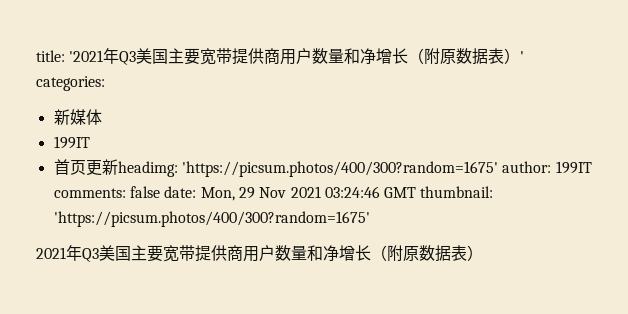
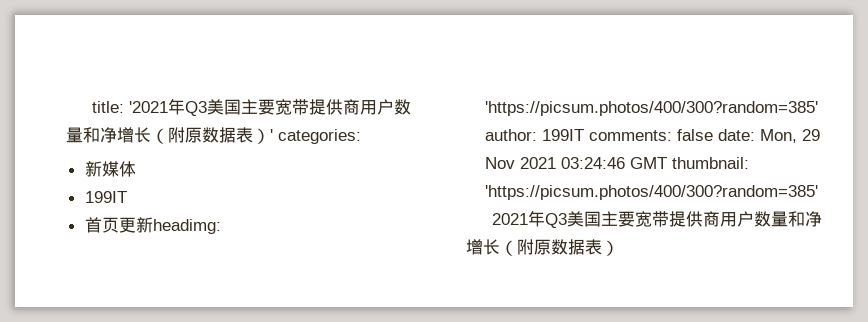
[181,161,498,177] 'https://picsum.photos/400/300?random=1675' -> [484,101,818,116] 'https://picsum.photos/400/300?random=385'
[53,211,370,227] 'https://picsum.photos/400/300?random=1675' -> [484,185,818,200] 'https://picsum.photos/400/300?random=385'

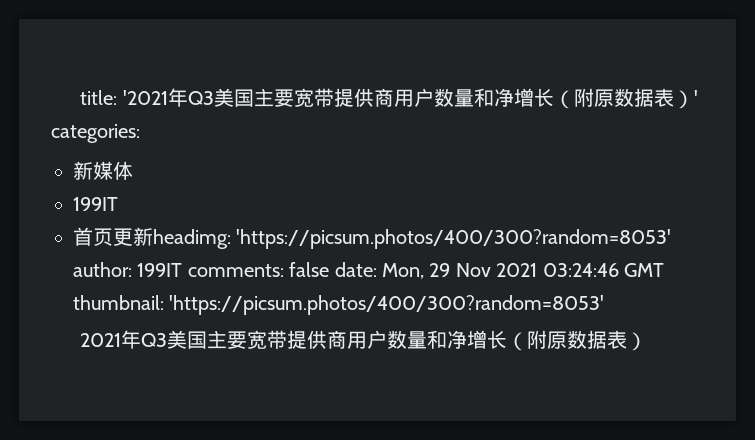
[484,101,818,116] 'https://picsum.photos/400/300?random=385' -> [236,229,672,249] 'https://picsum.photos/400/300?random=8053'
[484,185,818,200] 'https://picsum.photos/400/300?random=385' -> [169,295,605,315] 'https://picsum.photos/400/300?random=8053'

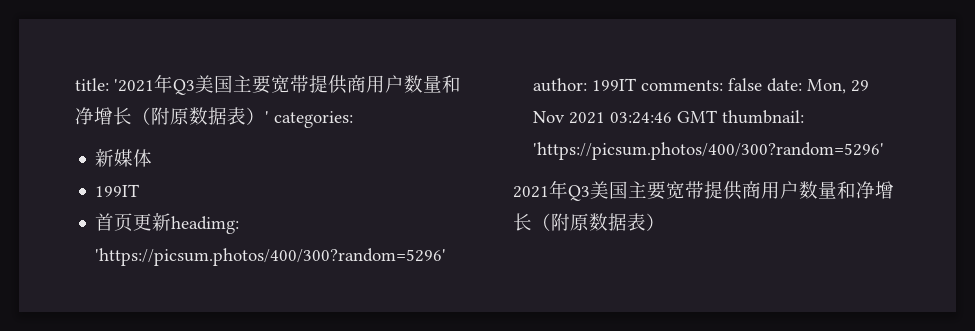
[236,229,672,249] 'https://picsum.photos/400/300?random=8053' -> [95,248,447,266] 'https://picsum.photos/400/300?random=5296'
[169,295,605,315] 'https://picsum.photos/400/300?random=8053' -> [533,142,885,160] 'https://picsum.photos/400/300?random=5296'

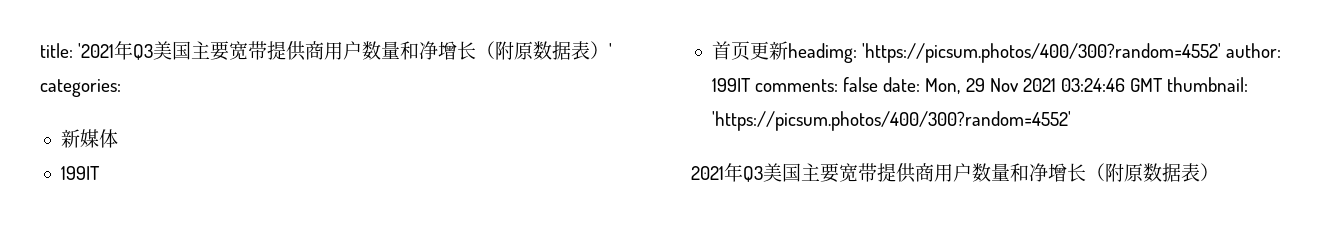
[95,248,447,266] 'https://picsum.photos/400/300?random=5296' -> [862,43,1222,63] 'https://picsum.photos/400/300?random=4552'
[533,142,885,160] 'https://picsum.photos/400/300?random=5296' -> [711,111,1071,131] 'https://picsum.photos/400/300?random=4552'

